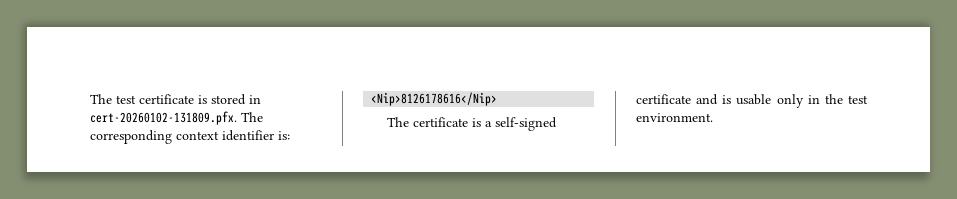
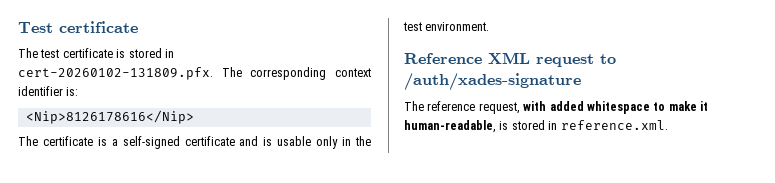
(90, 99) none -> [18,21,138,33] Test certificate //
(713, 117) none -> [404,52,616,67] [404,73,581,91] [404,101,708,114] [404,120,668,133] // Reference XML request to /auth/xades-signature // The reference request, with added whitespace to make it human-readable, is stored in reference.xml.

